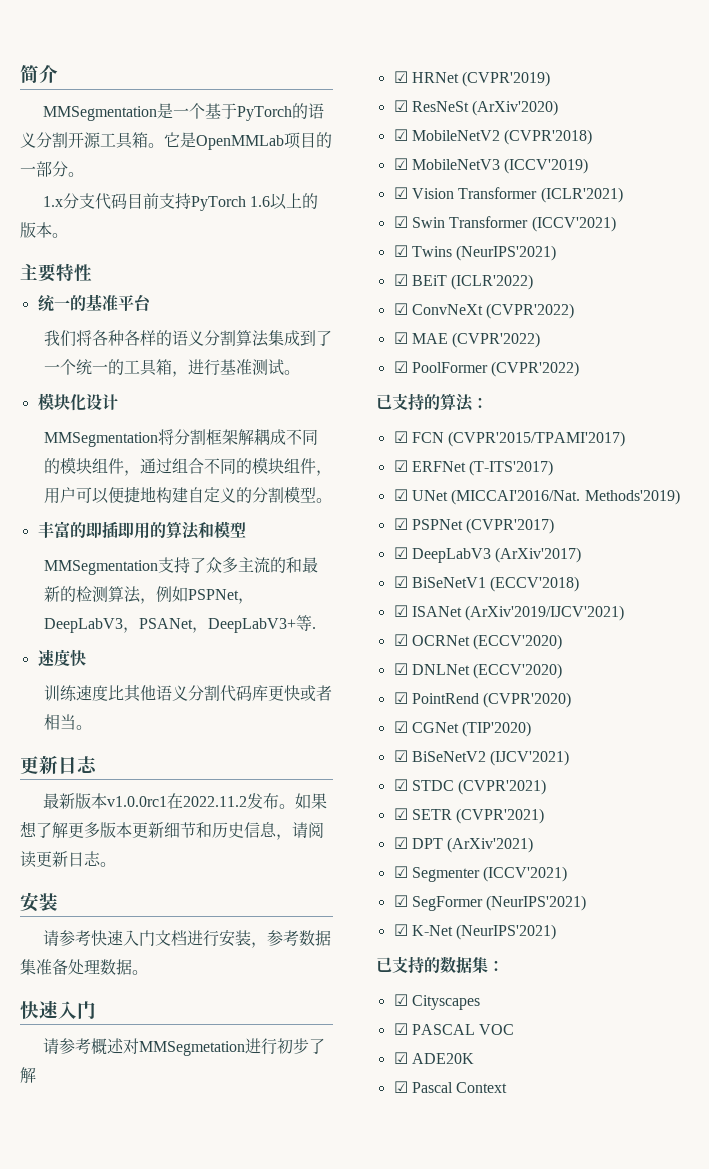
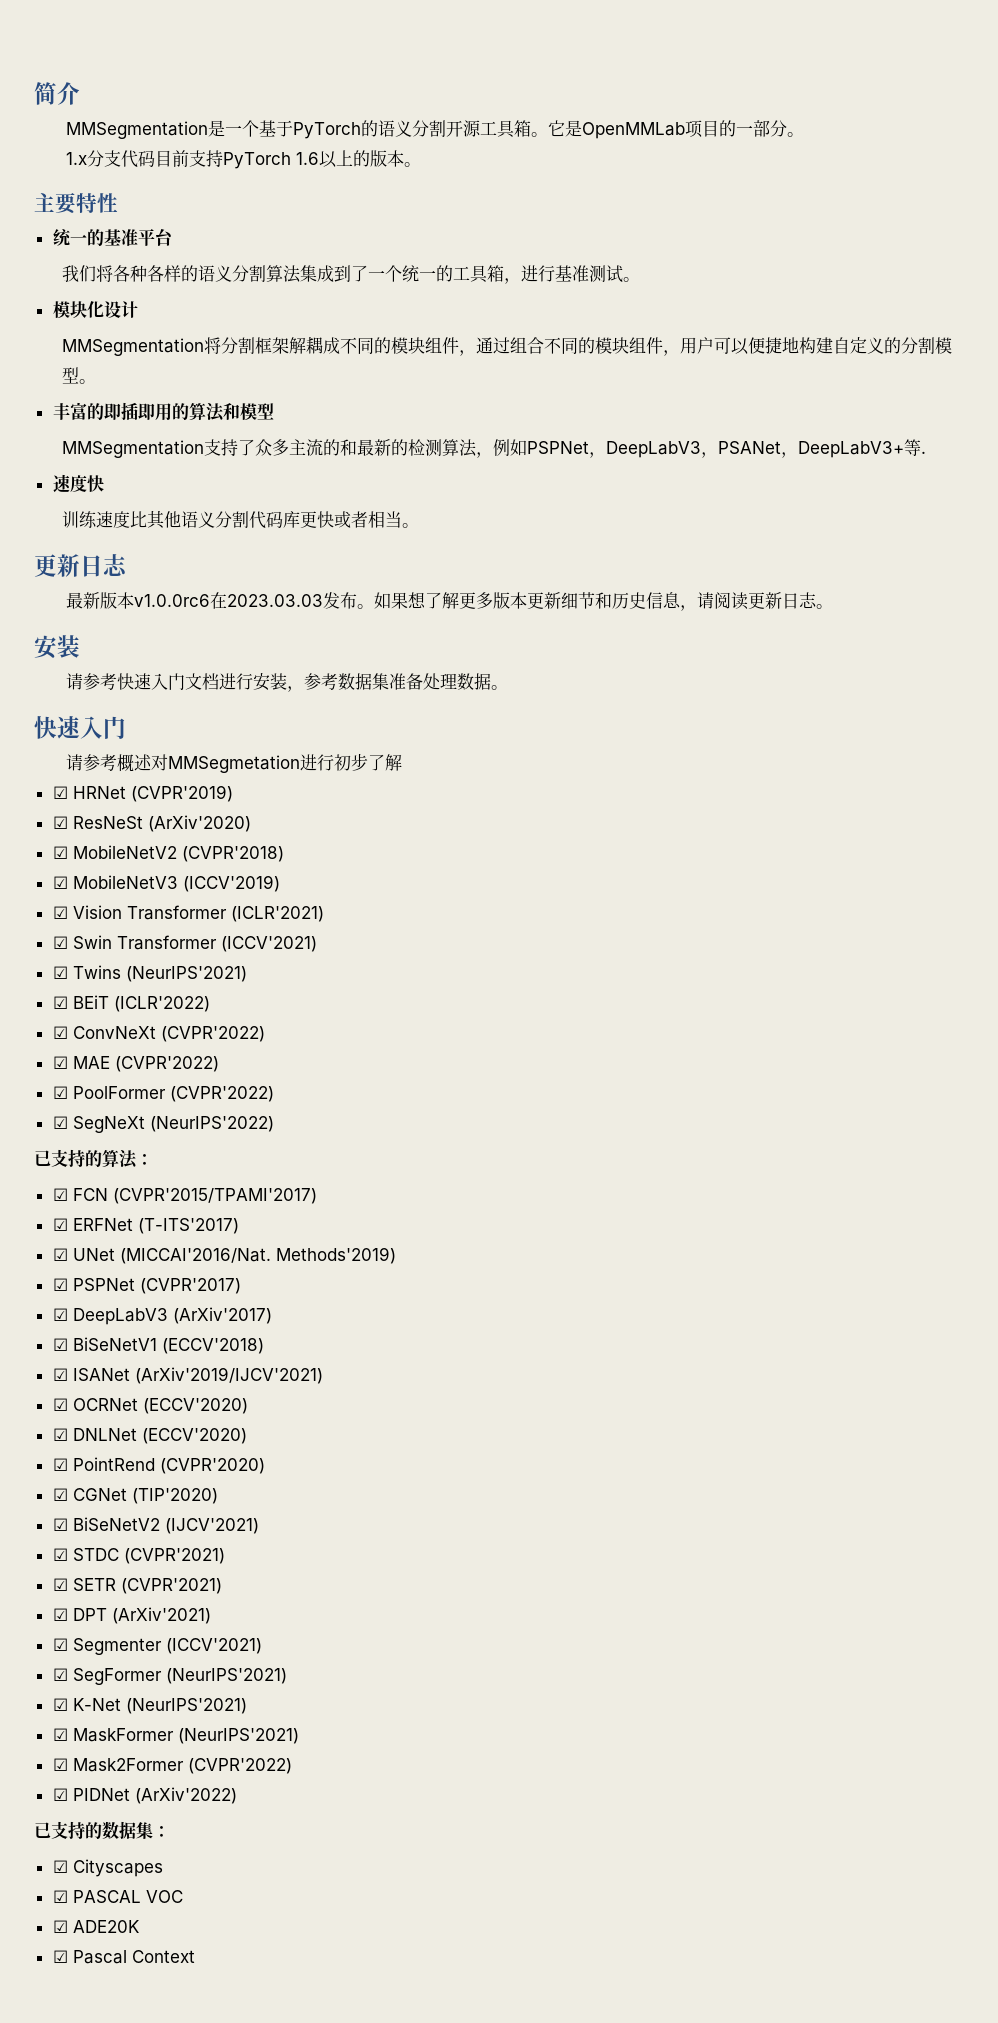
[107,793,248,809] v1.0.0rc1在2022.11.2 -> [133,592,323,609] v1.0.0rc6在2023.03.03
(580, 369) none -> [52,1116,274,1133] // ☑ SegNeXt (NeurIPS'2022)
(557, 932) none -> [52,1728,299,1744] [52,1758,292,1774] [52,1787,237,1804] // ☑ MaskFormer (NeurIPS'2021) // ☑ Mask2Former (CVPR'2022) // ☑ PIDNet (ArXiv'2022)

